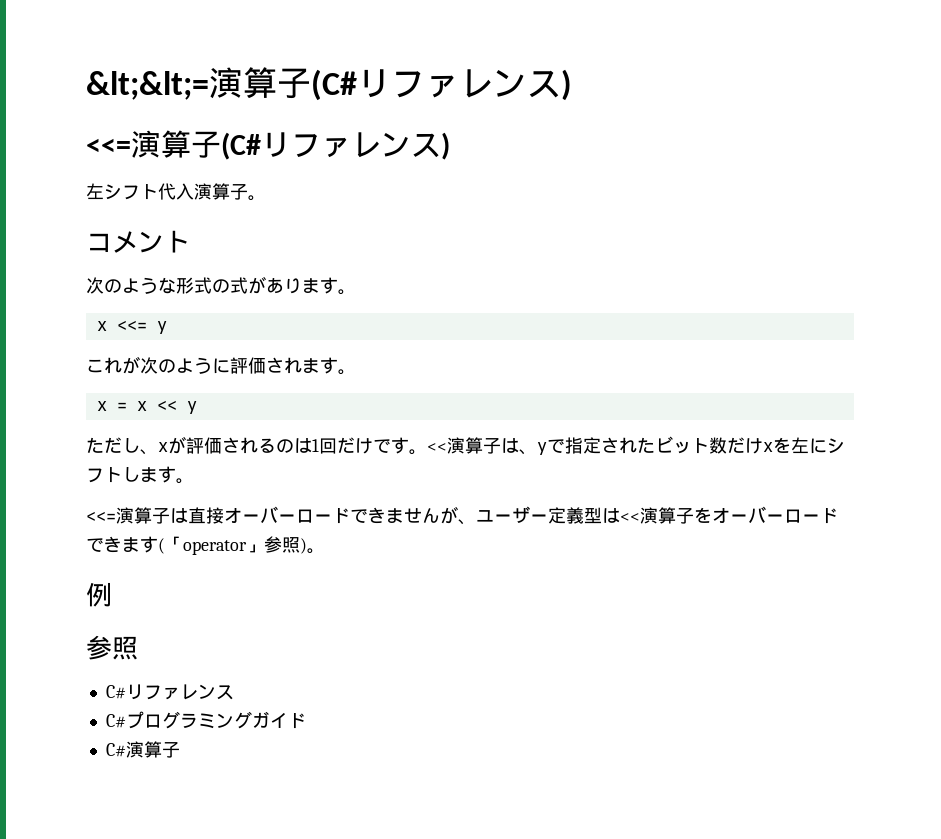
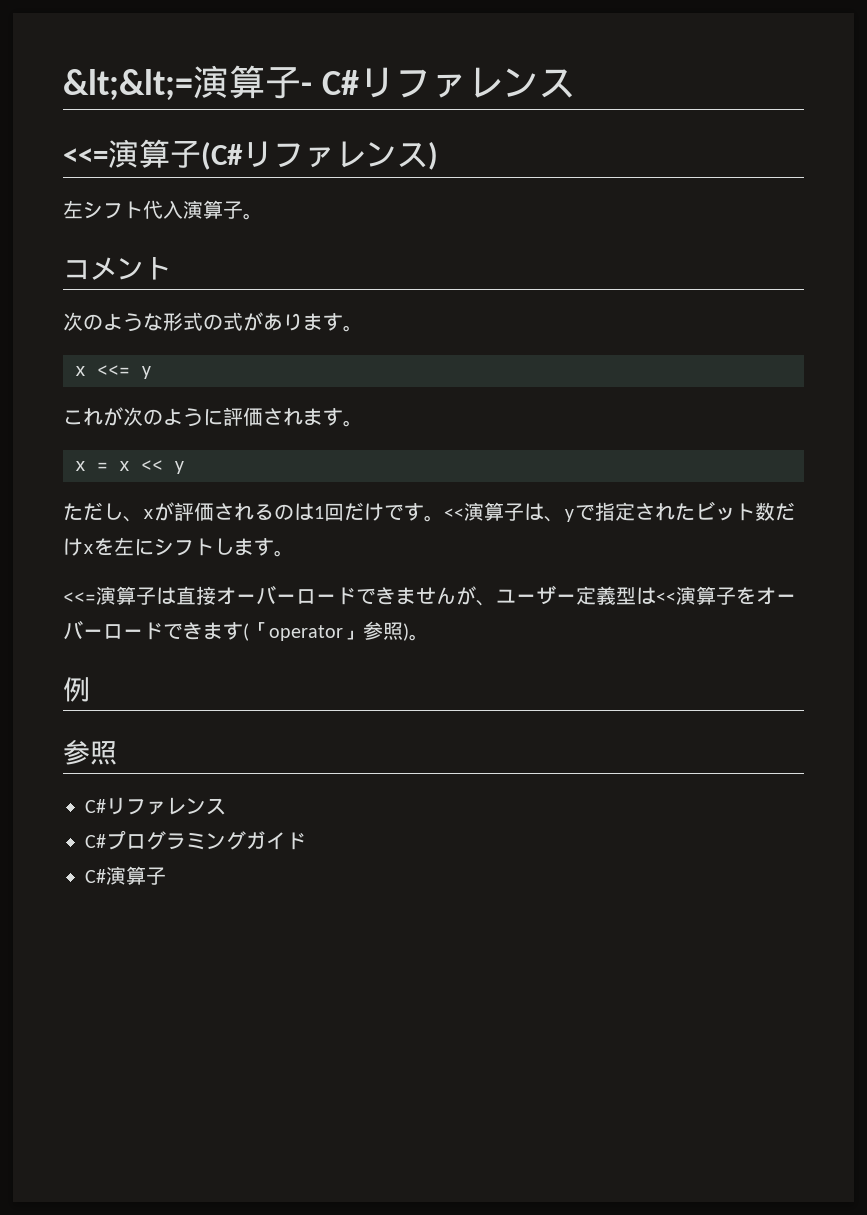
[311,69,572,101] (C#リファレンス) -> [301,67,575,98] - C#リファレンス

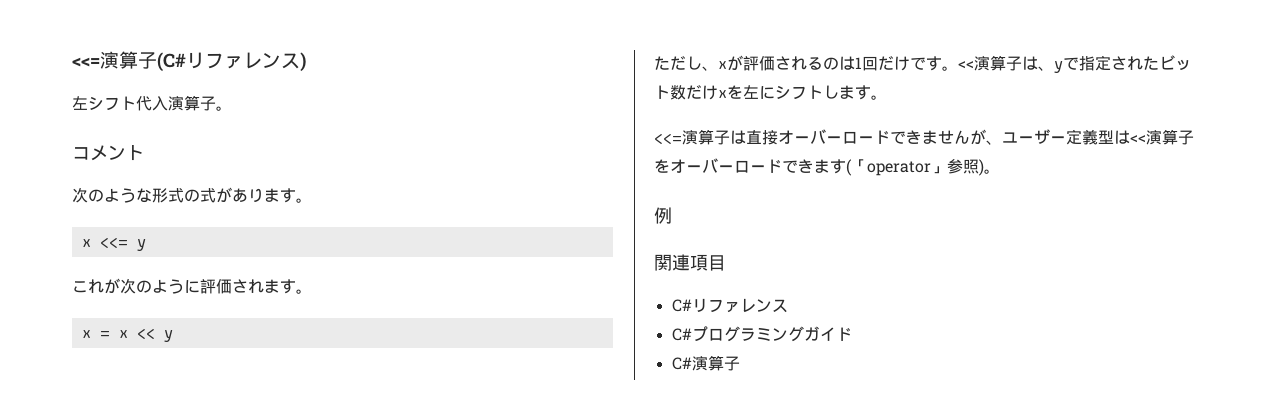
[63,65,575,101] &lt;&lt;=演算子- C#リファレンス // -> (72, 62) none
[63,740,117,765] 参照 -> [654,254,726,271] 関連項目

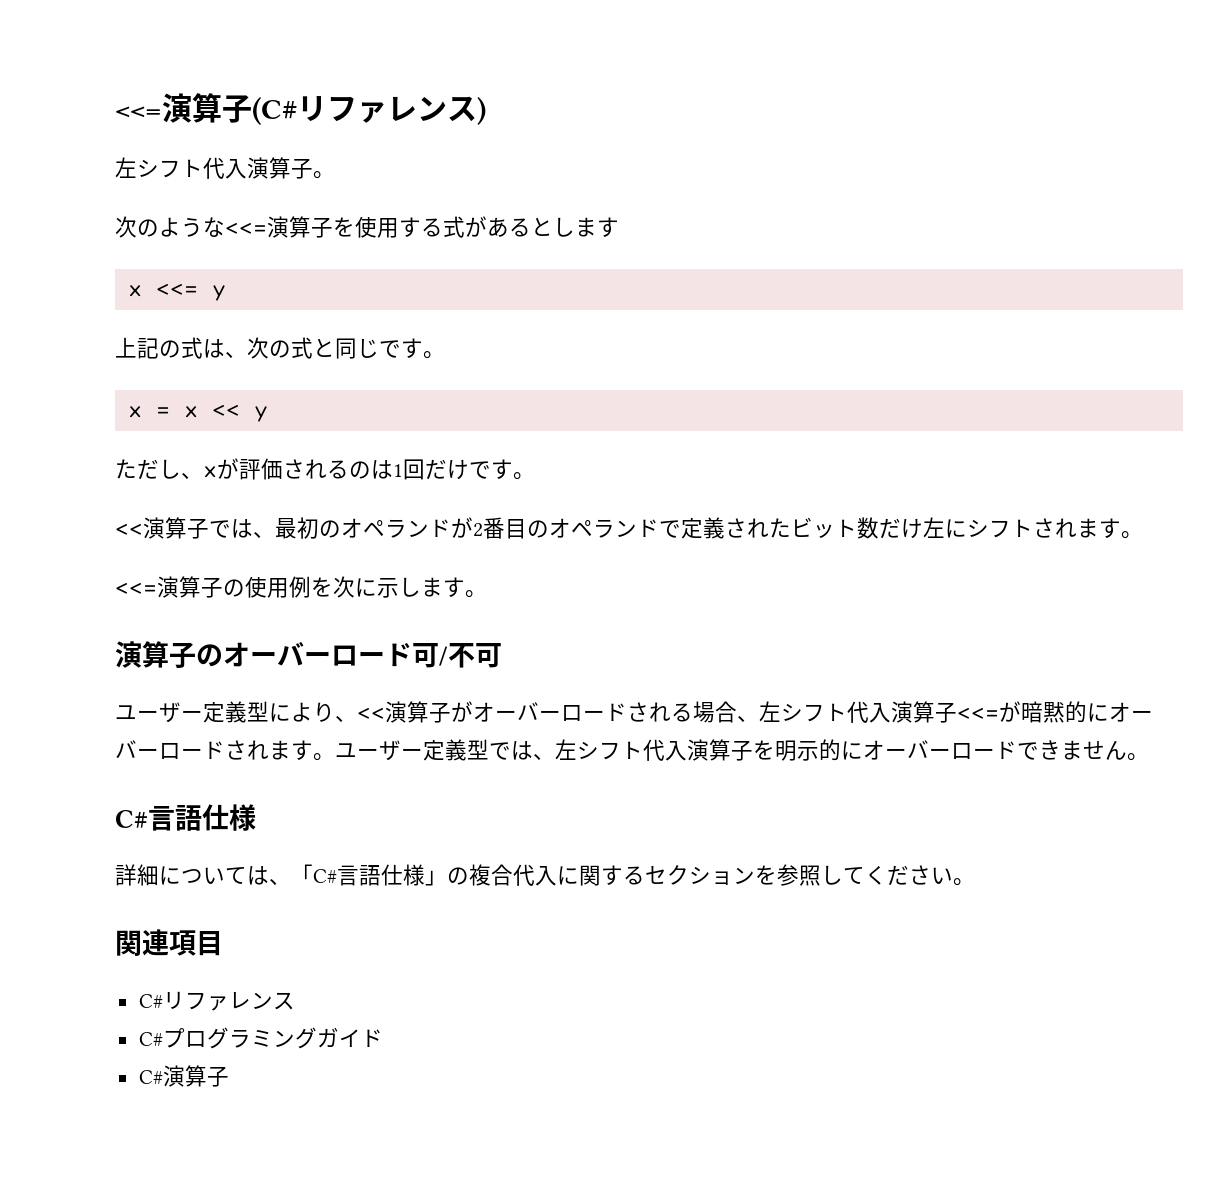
[72,145,144,161] // コメント -> (335, 175) none
[152,187,312,203] 形式の式があります。 -> [225,216,619,238] <<=演算子を使用する式があるとします
[72,278,280,294] これが次のように評価されま -> [115,337,401,359] 上記の式は、次の式と同じで
[958,55,1111,73] <<演算子は、yで指定 -> [115,517,725,539] // <<演算子では、最初のオペランドが2番目のオペランドで定義
[718,85,743,99] xを -> (923, 528) none
[823,85,839,99] し -> [1033,518,1077,538] され
[730,130,778,145] は直接 -> [223,576,487,598] [115,641,502,669] [115,701,1153,723] [115,739,863,761] の使用例を次に示します。 // 演算子のオーバーロード可/不可 // ユーザー定義型により、<<演算子がオーバーロードされる場合、左シフト代入演算子<<=が暗黙的にオーバーロードされます。ユーザー定義型では、左シフト代入演算子を明示的に
[970,129,1194,145] [654,158,1000,176] [654,207,672,224] が、ユーザー定義型は<<演算子をオーバーロードできます(「operator」参照)。 // 例 -> [1127,753,1149,761] [115,804,256,831] [115,864,975,886] 。 // C#言語仕様 // 詳細については、「C#言語仕様」の複合代入に関するセクションを参照してください。

